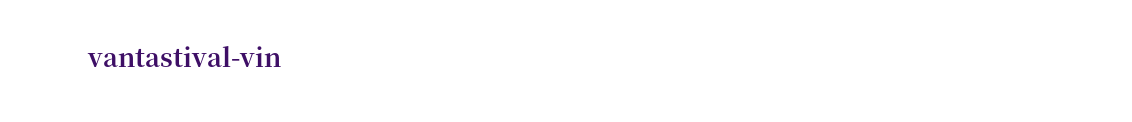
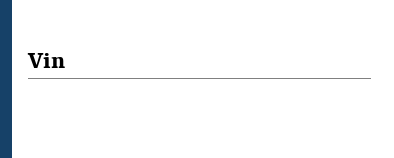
[87,46,281,67] vantastival-vin -> [27,53,65,68] Vin

